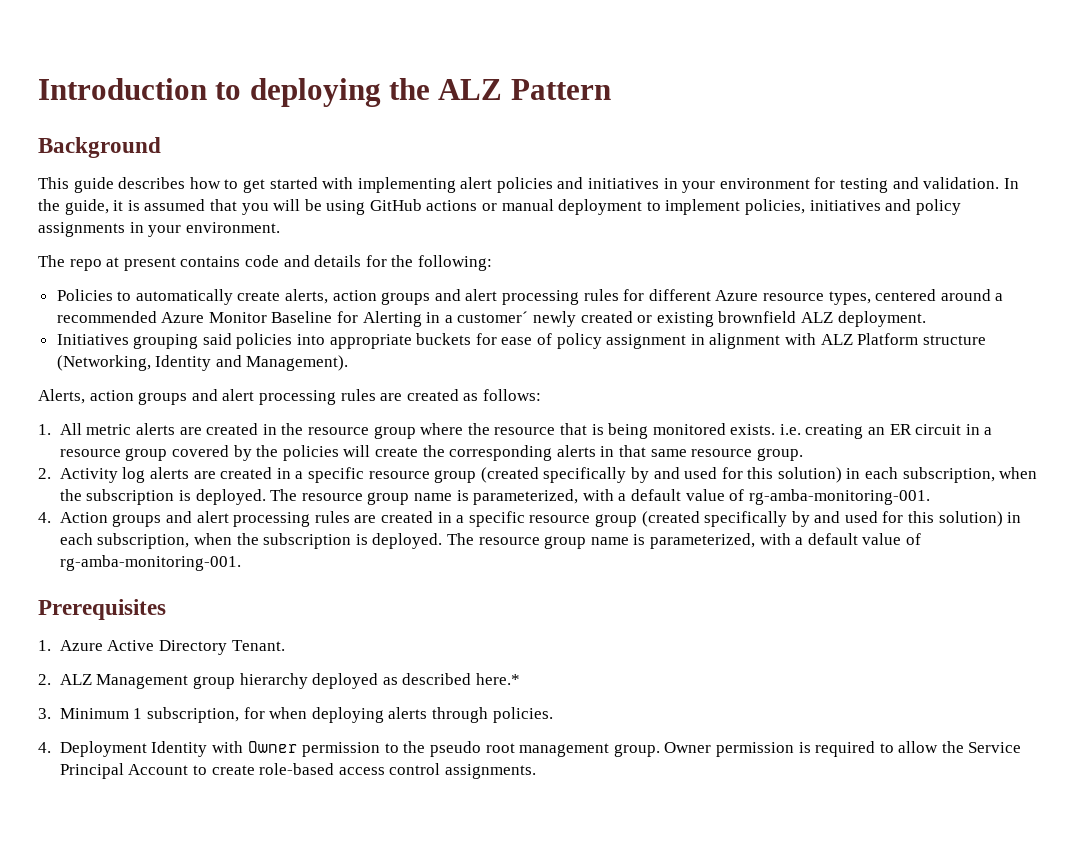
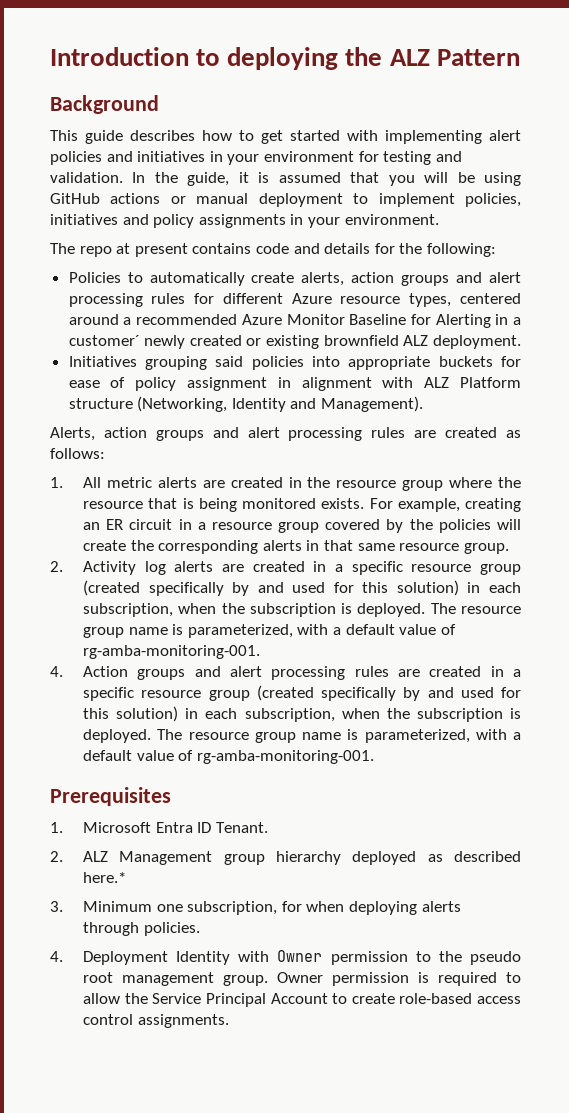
[779,424,801,435] i.e. -> [369,498,460,512] For example,
[59,640,228,655] Azure Active Directory -> [83,822,212,833] Microsoft Entra ID
[133,708,143,719] 1 -> [156,904,183,912] one

